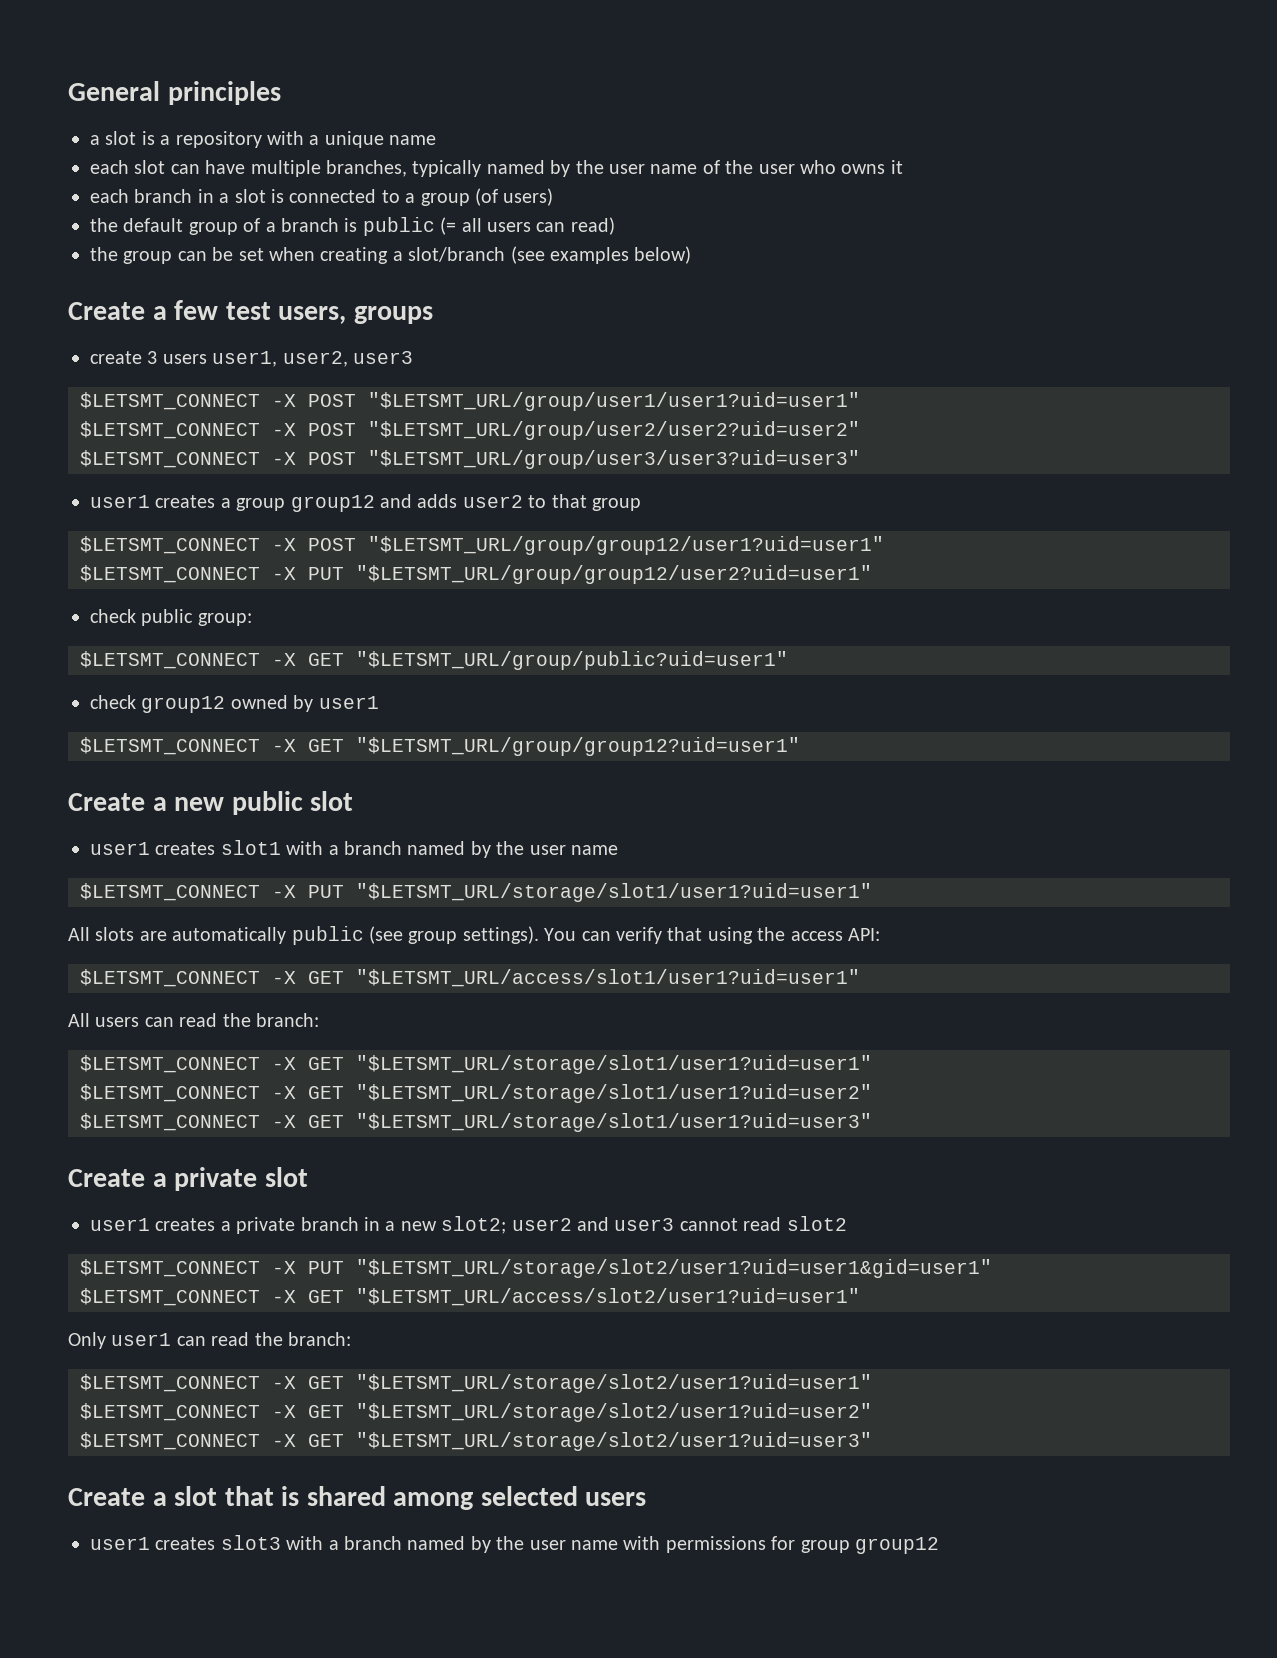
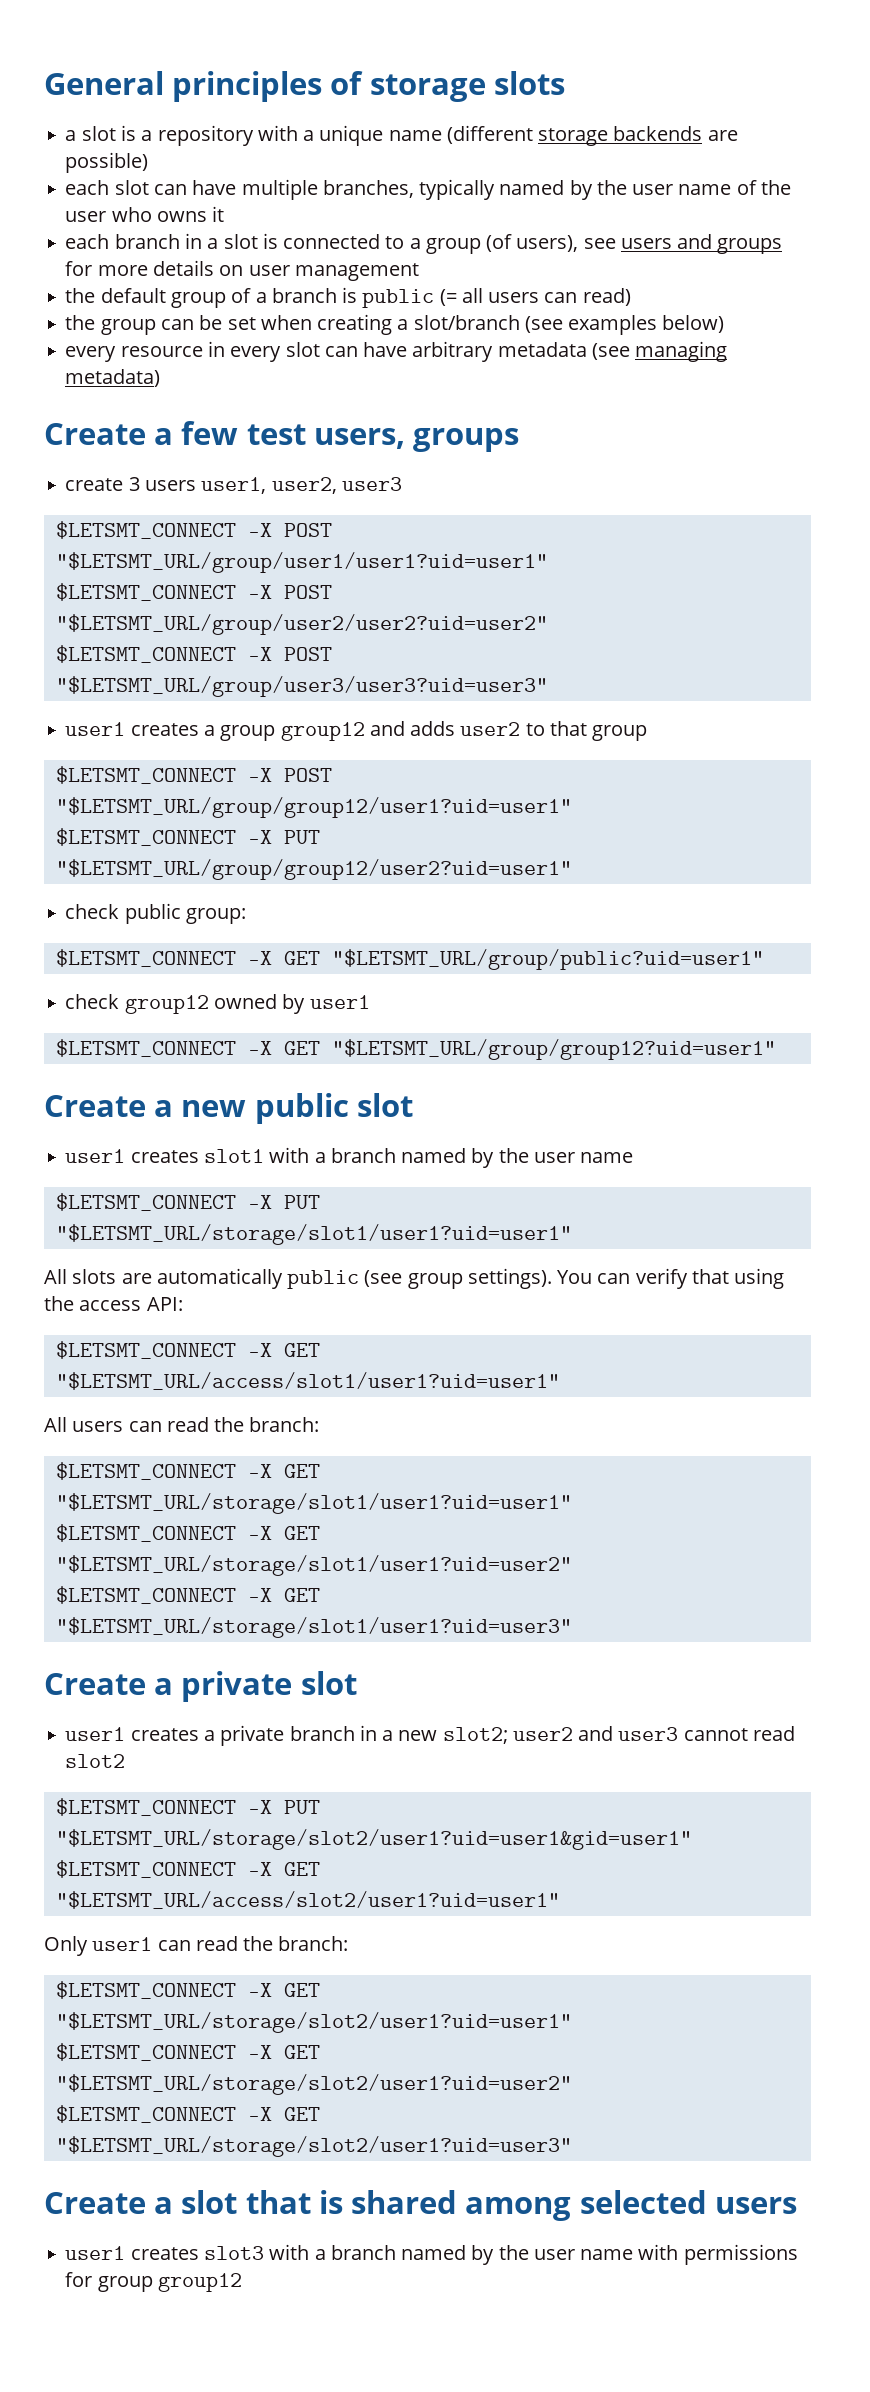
(281, 93) none -> [330,71,565,102] of storage slots
(437, 140) none -> [446,125,738,146] [65,152,149,173] (different storage backends are possible)
[503,188,554,206] users) -> [516,234,783,254] [65,260,419,281] users), see users and groups for more details on user management
(692, 255) none -> [65,341,728,362] [65,369,161,387] // every resource in every slot can have arbitrary metadata (see managing metadata)

